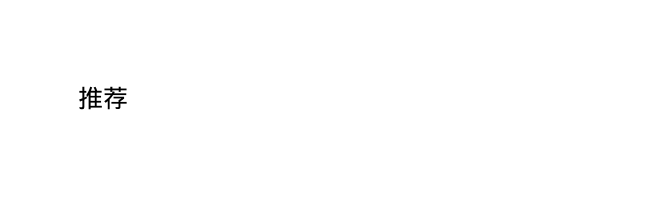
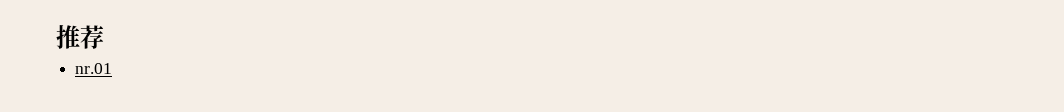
(128, 98) none -> [75,63,113,74] // nr.01

